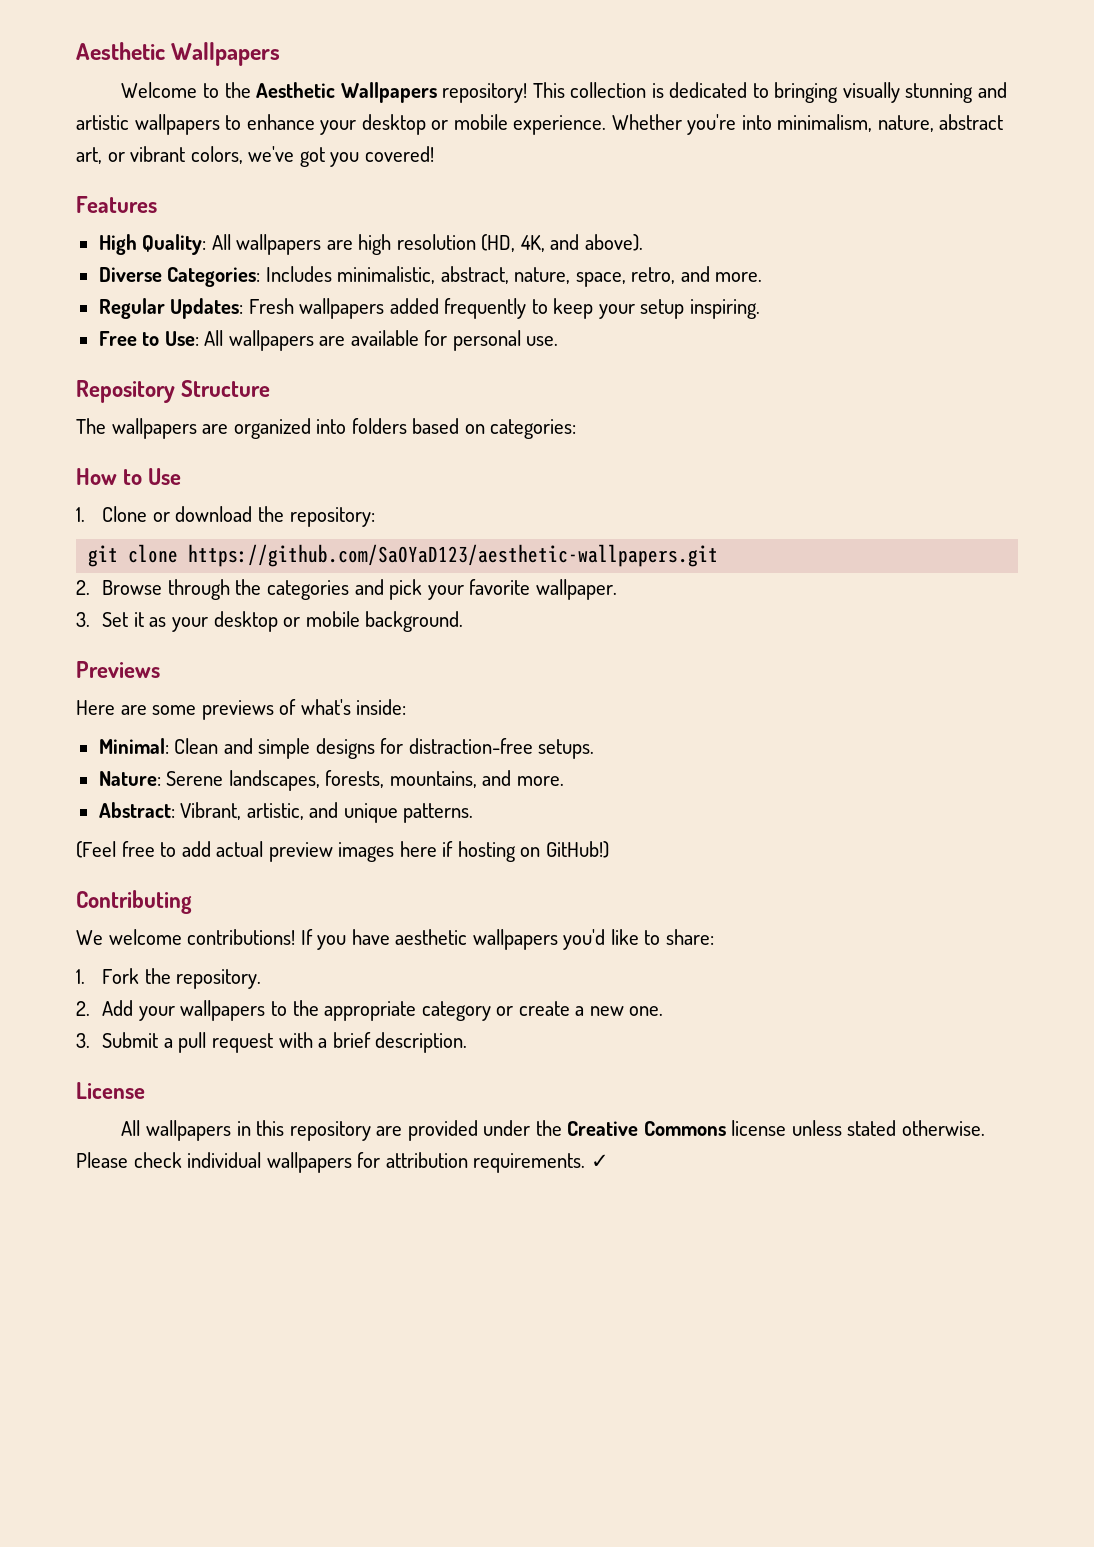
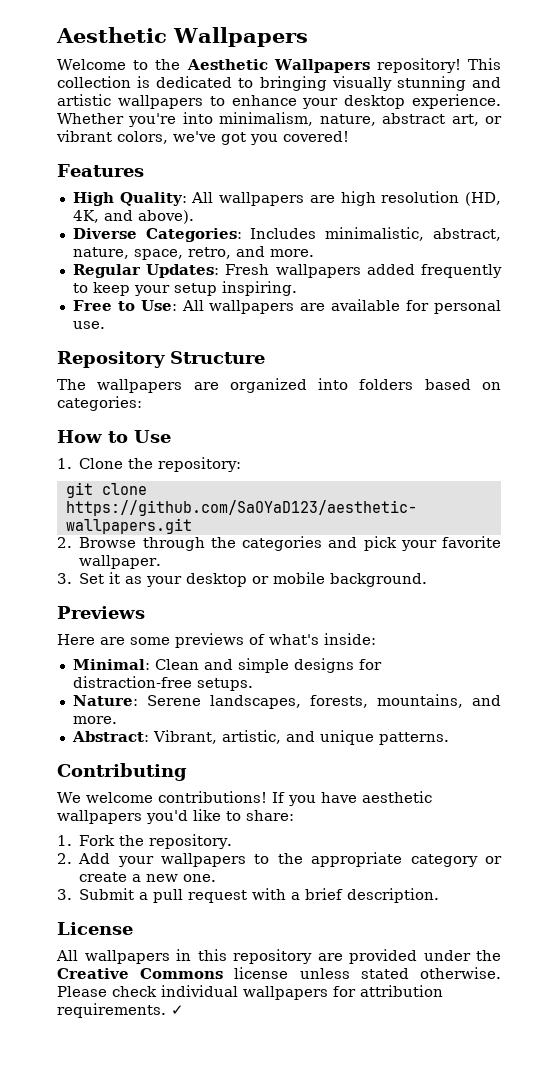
[431,114,508,130] or mobile -> (406, 102) none
[152,506,253,522] or download -> (124, 463) none
[76,841,609,862] // (Feel free to add actual preview images here if hosting on GitHub!) -> (449, 738) none

